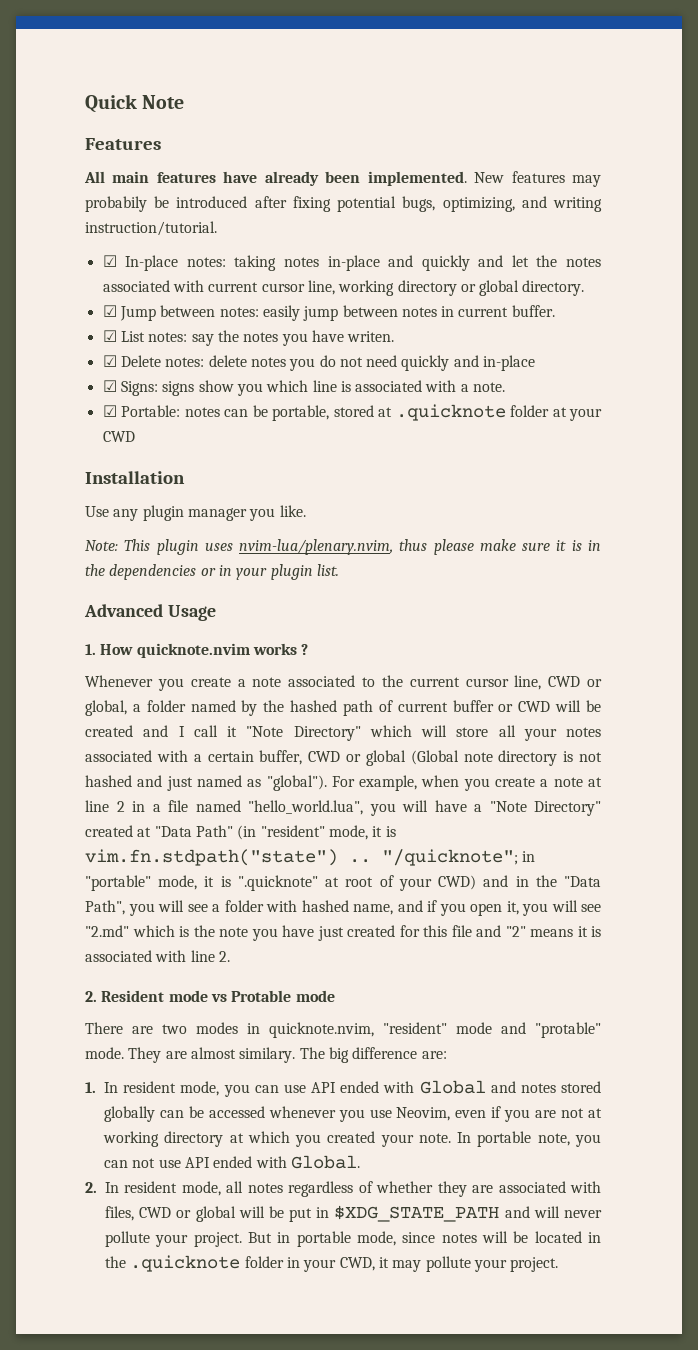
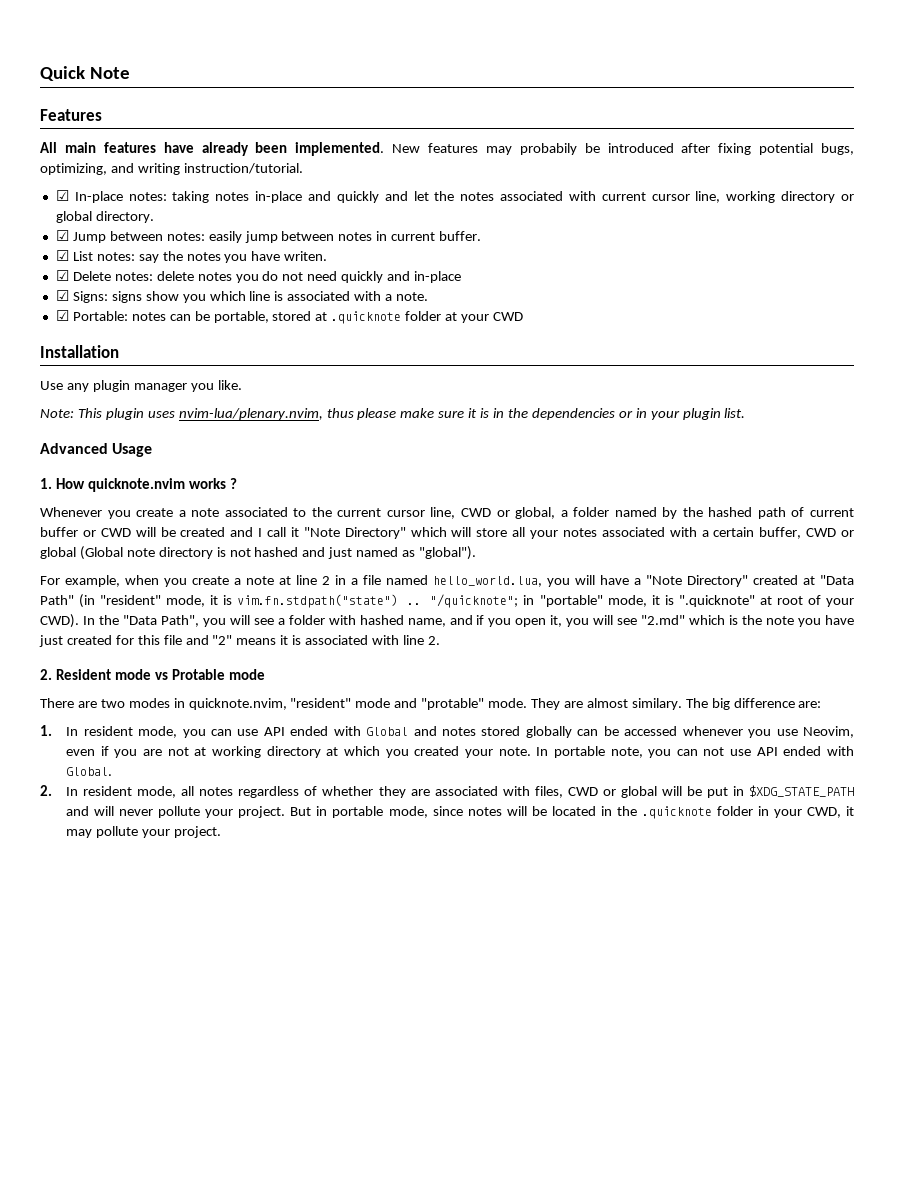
(327, 783) none -> (477, 553) //
[248,800,363,815] "hello_world.lua", -> [433,576,542,587] hello_world.lua,
[438,875,529,890] CWD) and in -> [40,614,95,628] CWD). In

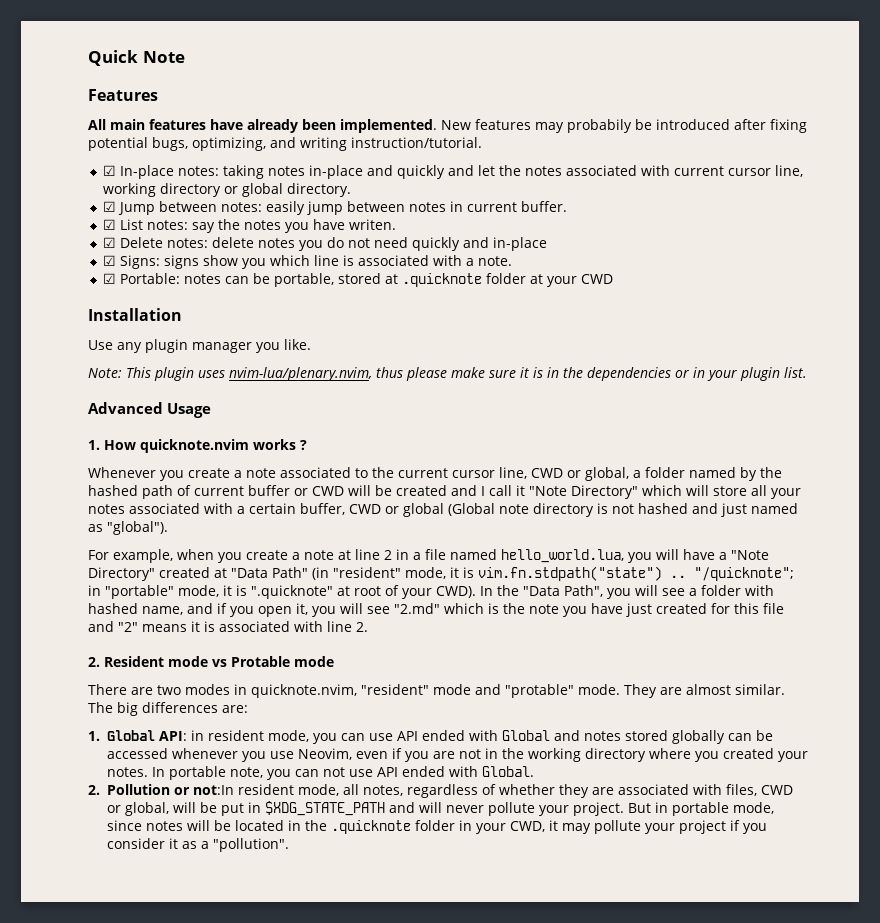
[631,698,682,710] similary. -> [735,684,785,695] similar.
[733,698,795,708] difference -> [142,702,218,713] differences
[66,727,79,736] In -> [106,730,204,741] Global API: in
[194,746,380,758] at working directory at which -> [484,748,691,762] in the working directory where
[498,747,531,756] note. -> [106,767,148,777] notes.
[66,787,79,796] In -> [106,784,234,795] Pollution or not:In
[199,787,234,796] notes -> [362,785,403,796] notes,
[620,786,657,798] global -> [124,802,169,816] global,
[173,826,221,838] project. -> [678,820,767,834] [106,838,289,852] project if you consider it as a "pollution".

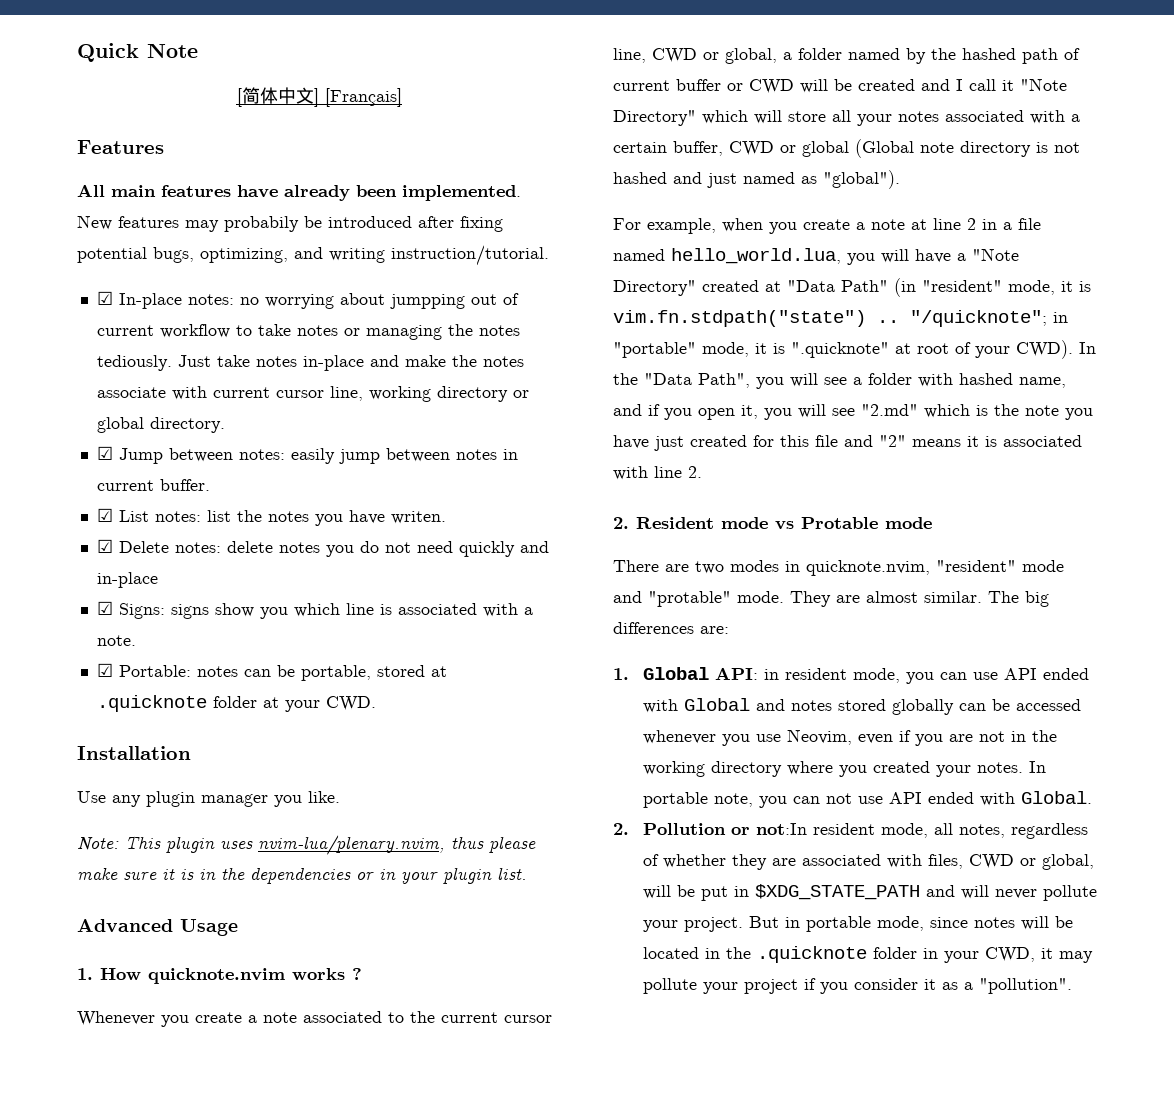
(185, 57) none -> [236,87,402,107] // [简体中文] [Français]
[222,165,637,179] taking notes in-place and quickly and let the notes associated -> [239,293,519,309] [96,324,520,340] [96,355,524,371] [96,387,166,398] no worrying about jumpping out of current workflow to take notes or managing the notes tediously. Just take notes in-place and make the notes associate
[191,222,215,233] say -> [206,510,231,522] list
[580,274,613,284] CWD -> [325,696,376,711] CWD.

